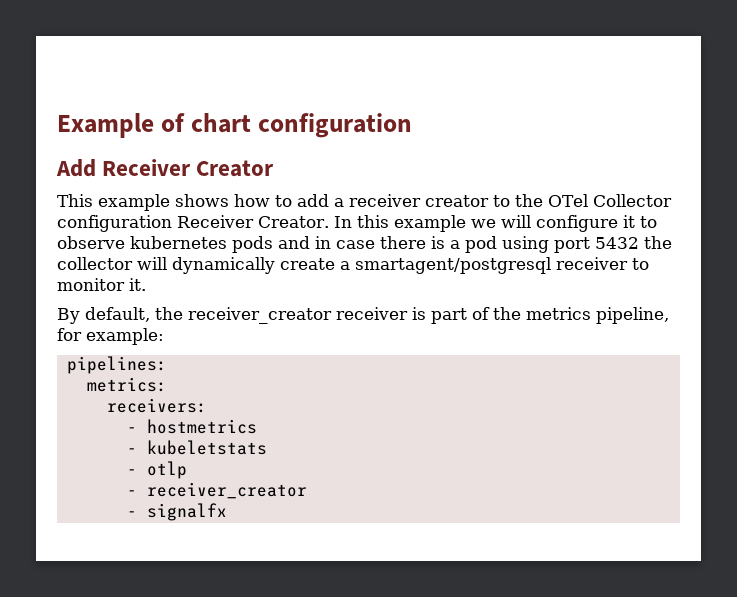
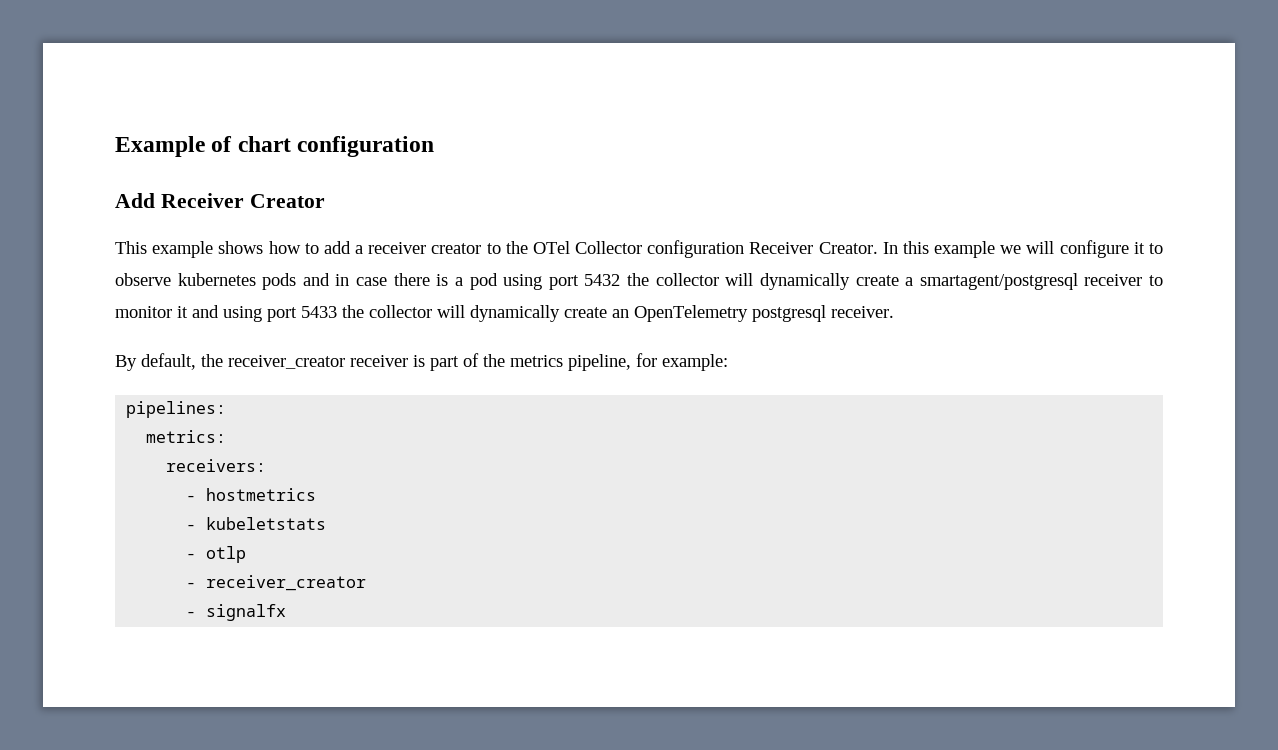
[129,278,146,291] it. -> [177,305,894,322] it and using port 5433 the collector will dynamically create an OpenTelemetry postgresql receiver.

